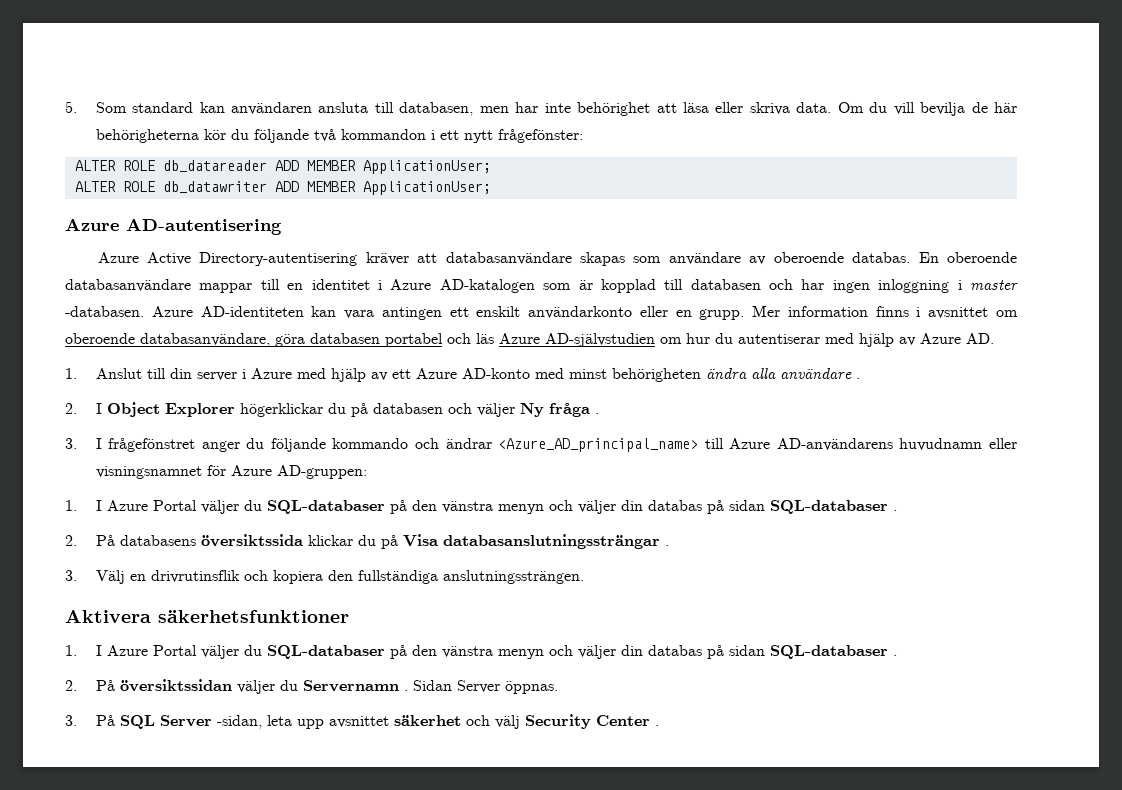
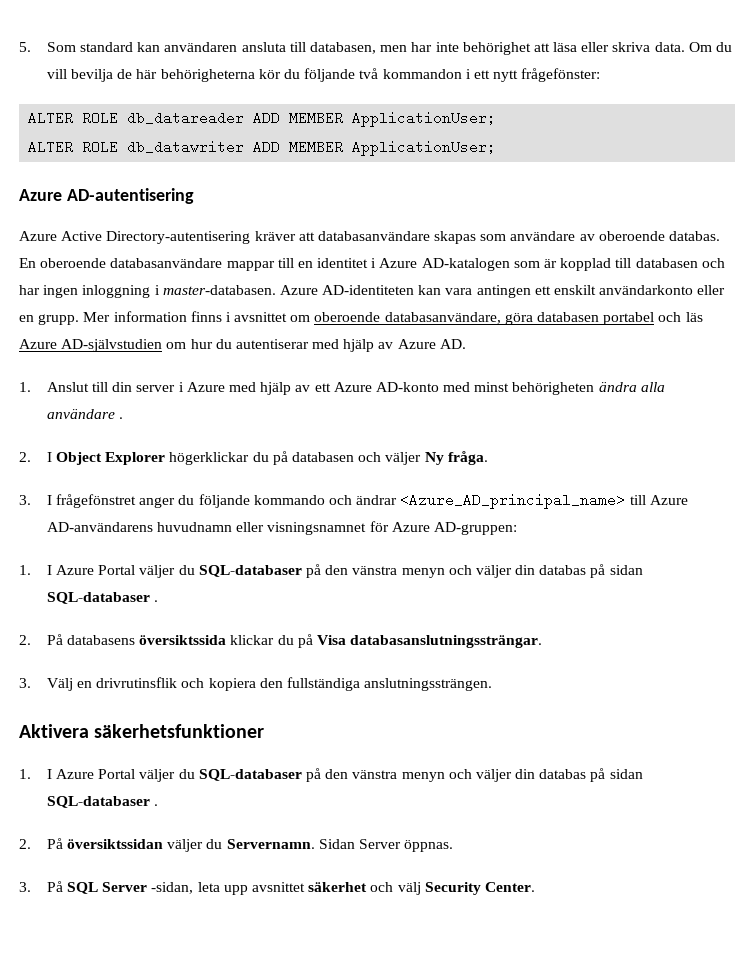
[970,280,1019,290] [65,306,144,317] master -databasen. -> [162,285,276,295] master-databasen.
[548,403,599,417] fråga . -> [447,451,488,465] fråga.
[442,534,669,549] databasanslutningssträngar . -> [350,635,543,648] databasanslutningssträngar.
[302,680,408,692] Servernamn . -> [226,839,315,849] Servernamn.
[595,715,659,726] Center . -> [484,882,535,892] Center.

